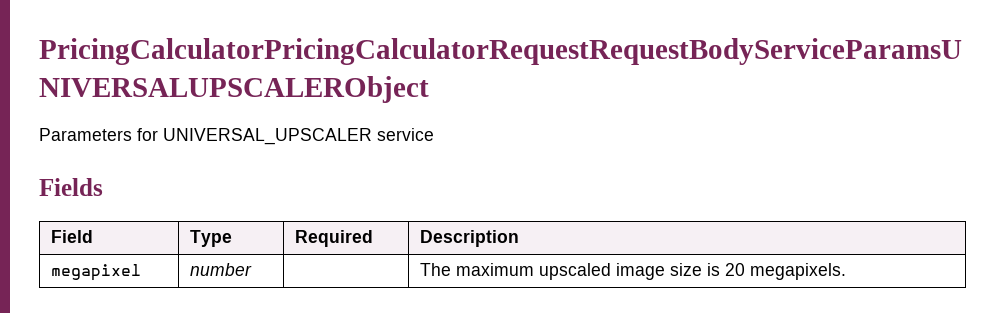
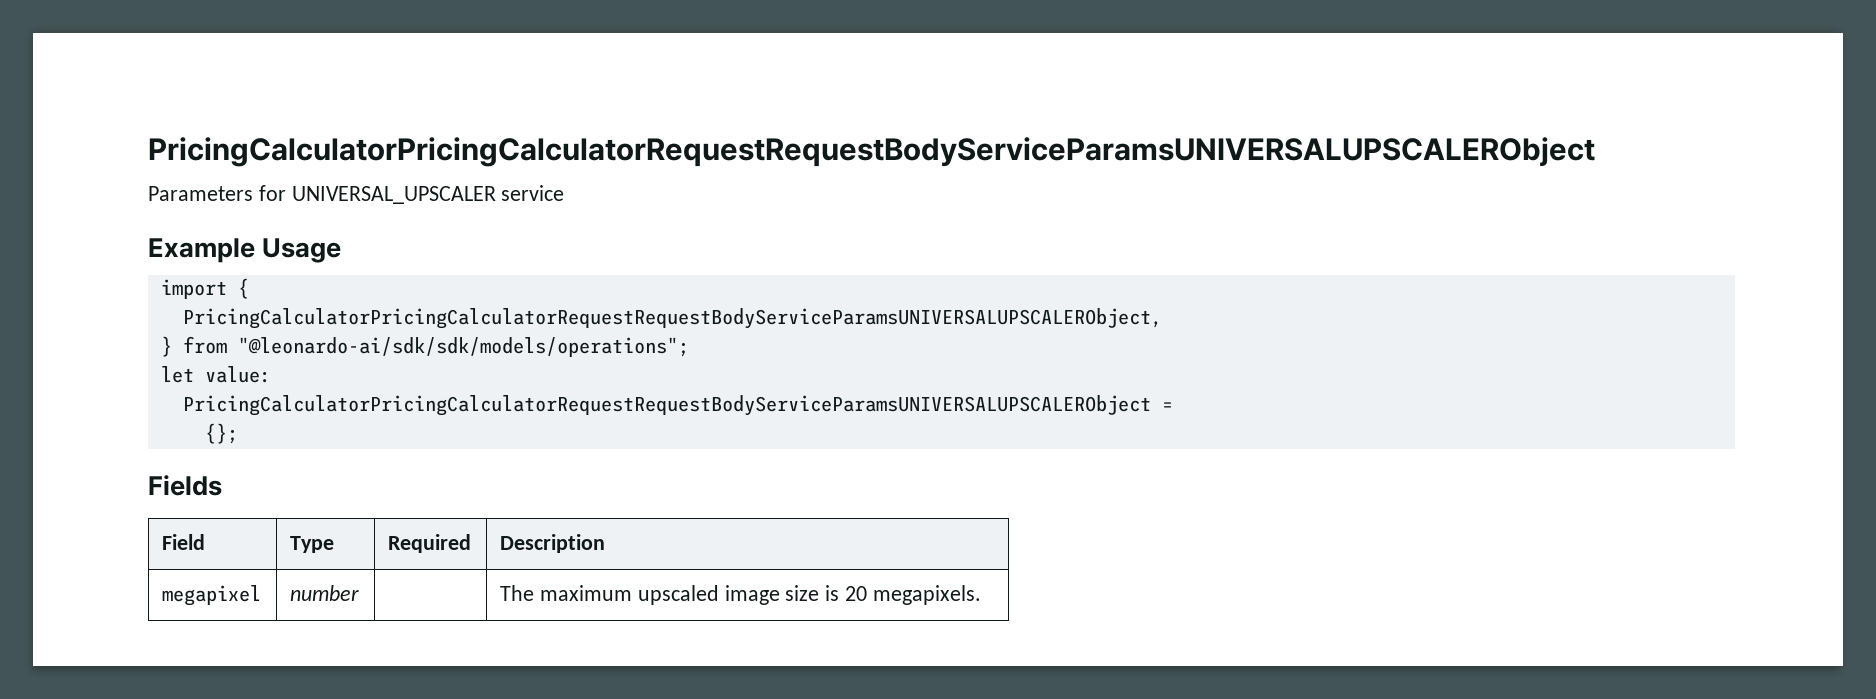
(434, 134) none -> [148,238,342,263] [160,278,249,299] [182,308,1162,329] [160,336,689,357] [160,366,271,383] [182,395,1173,416] [204,423,238,444] // Example Usage // import { // PricingCalculatorPricingCalculatorRequestRequestBodyServiceParamsUNIVERSALUPSCALERObject, // } from "@leonardo-ai/sdk/sdk/models/operations"; // let value: // PricingCalculatorPricingCalculatorRequestRequestBodyServiceParamsUNIVERSALUPSCALERObject = // {};

